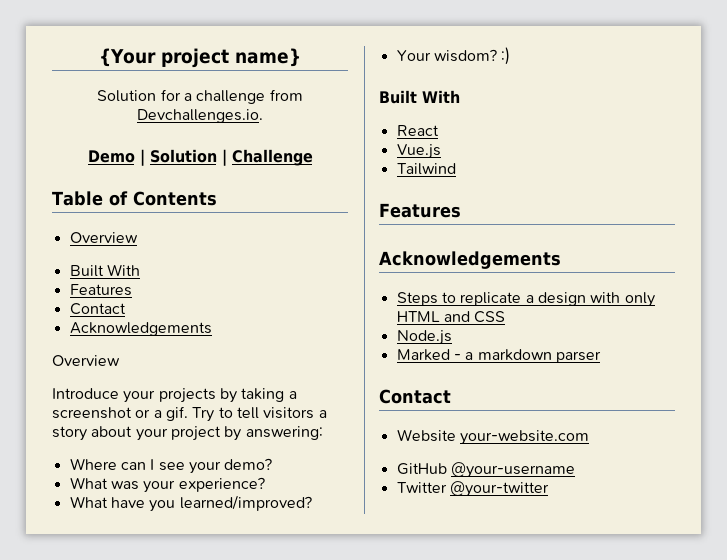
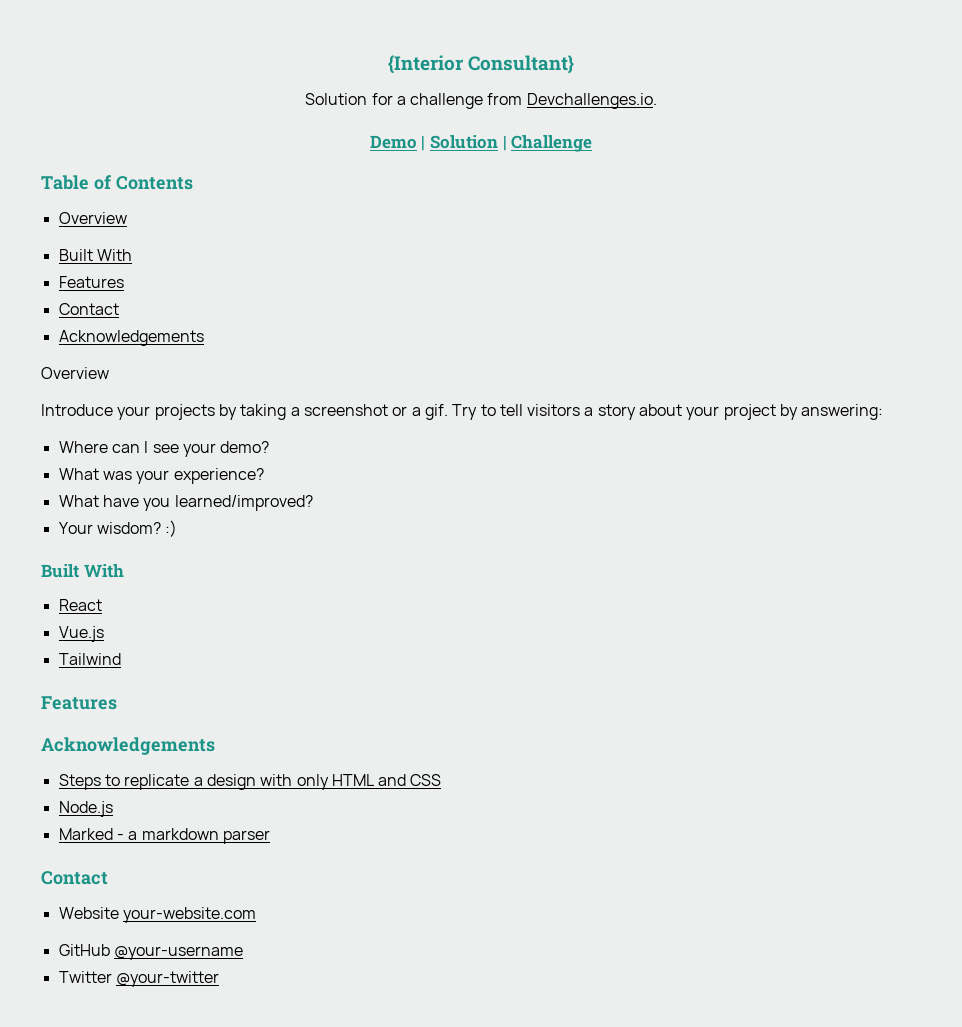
[99,48,301,68] {Your project name} -> [387,55,575,74] {Interior Consultant}

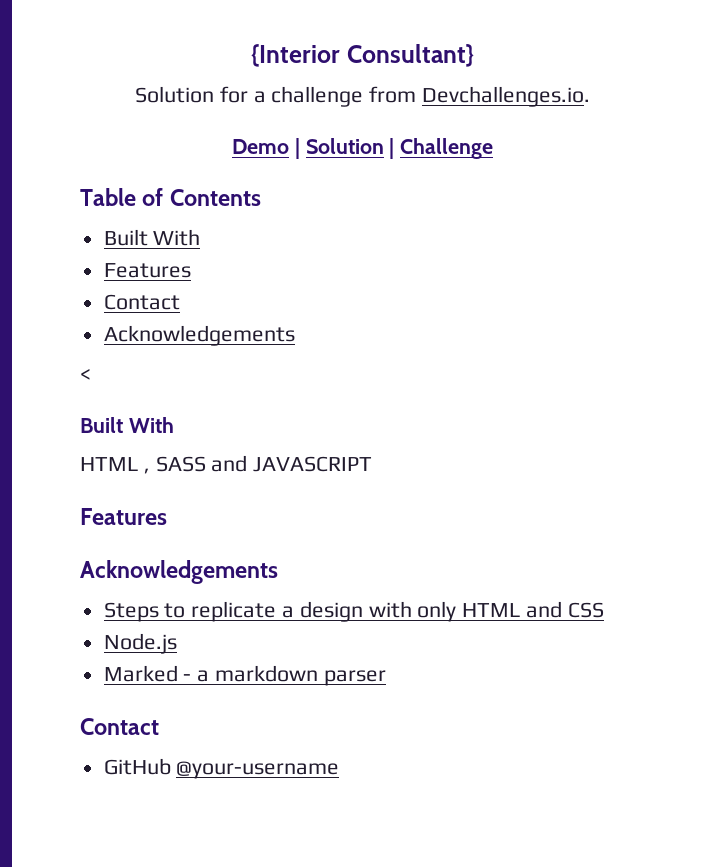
[58,212,127,224] // Overview -> (261, 197) none
[41,367,109,379] [41,404,884,420] [58,441,270,457] [58,468,264,484] [58,495,313,511] [58,520,178,537] [41,564,124,578] [58,599,102,611] [58,626,104,642] [58,653,121,665] Overview // Introduce your projects by taking a screenshot or a gif. Try to tell visitors a story about your project by answering: // Where can I see your demo? // What was your experience? // What have you learned/improved? // Your wisdom? :) // Built With // React // Vue.js // Tailwind -> [80,368,91,381] [80,417,174,433] [80,455,373,474] < // Built With // HTML , SASS and JAVASCRIPT
[58,907,256,923] // Website your-website.com -> (159, 726) none
[58,971,219,987] // Twitter @your-twitter -> (340, 770) none

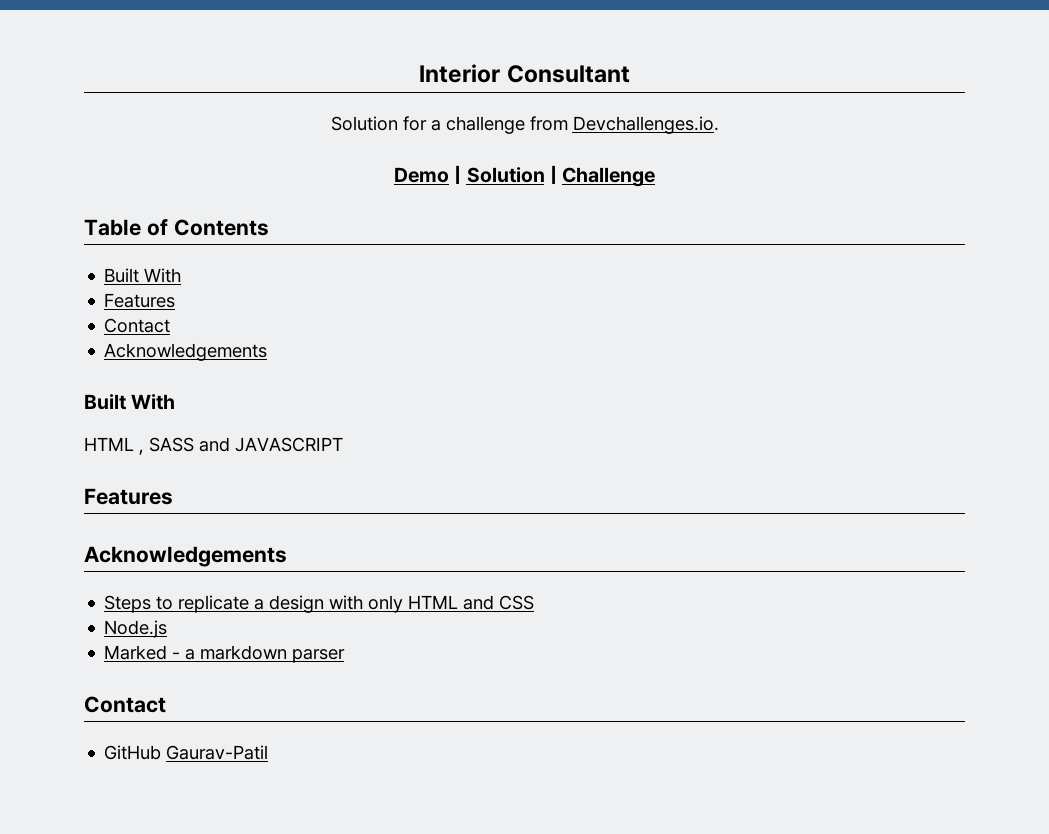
[251,44,474,67] {Interior Consultant} -> [419,64,630,83] Interior Consultant
[80,368,91,381] // < -> (268, 352) none
[176,761,340,779] @your-username -> [166,745,269,760] Gaurav-Patil

